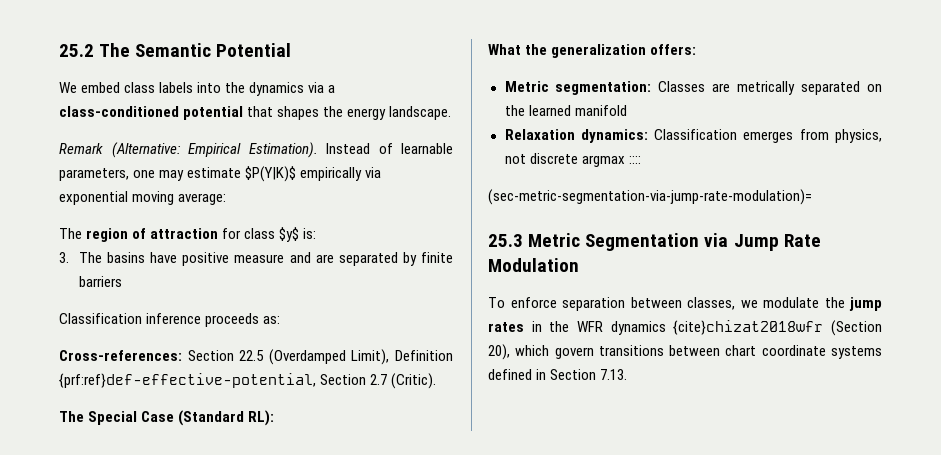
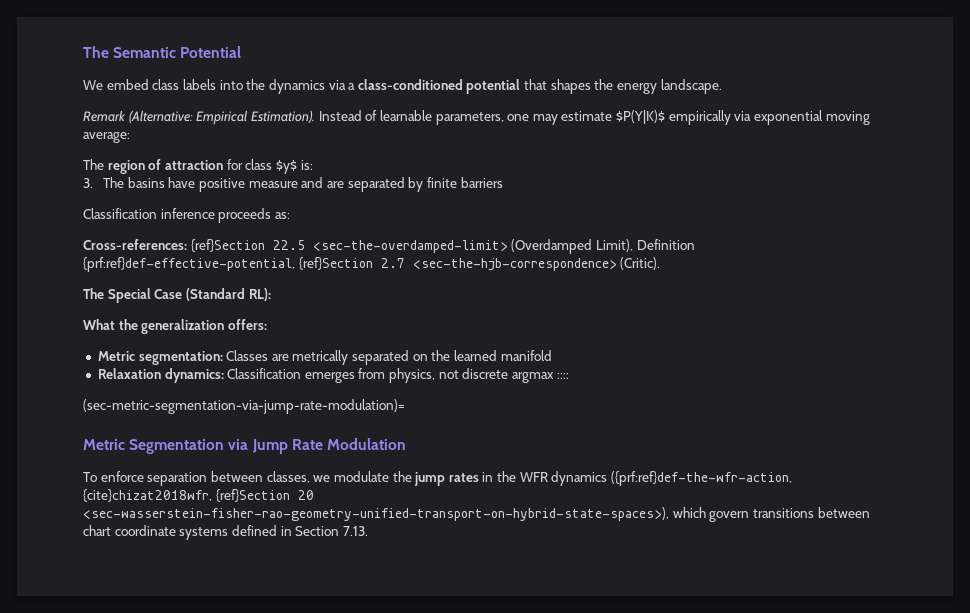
[59,44,94,57] 25.2 -> (83, 52) none
[187,350,265,361] Section 22.5 -> [190,239,508,253] {ref}Section 22.5 <sec-the-overdamped-limit>
[320,374,388,385] Section 2.7 -> [298,257,617,271] {ref}Section 2.7 <sec-the-hjb-correspondence>
[488,234,523,247] 25.3 -> (405, 406) none
[673,320,882,336] [488,344,510,360] {cite}chizat2018wfr (Section 20), -> [611,471,793,486] [83,489,314,502] [83,507,669,521] ({prf:ref}def-the-wfr-action, {cite}chizat2018wfr, {ref}Section 20 <sec-wasserstein-fisher-rao-geometry-unified-transport-on-hybrid-state-spaces>),

